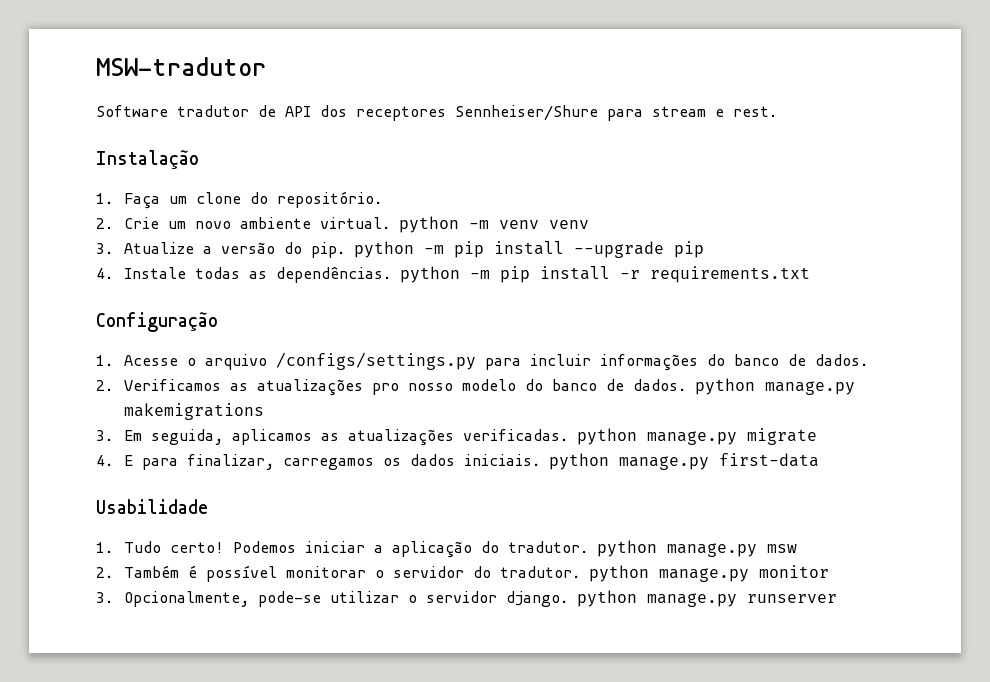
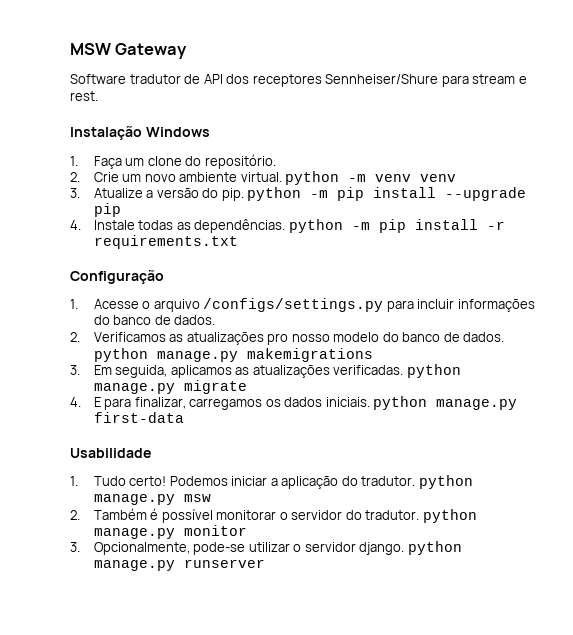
[96,57,266,76] MSW-tradutor -> [70,43,188,59] MSW Gateway
(199, 159) none -> [145,127,210,137] Windows

